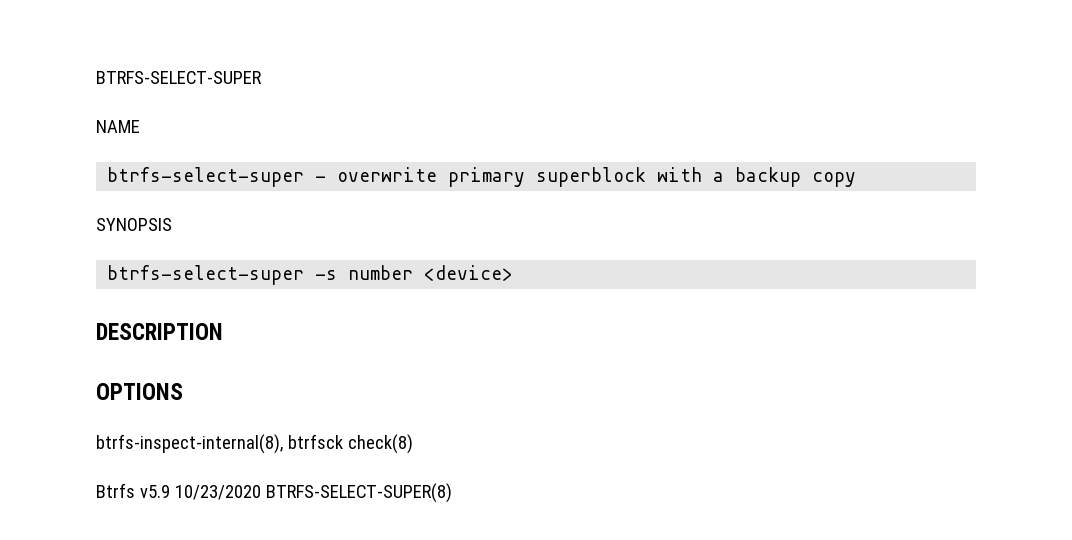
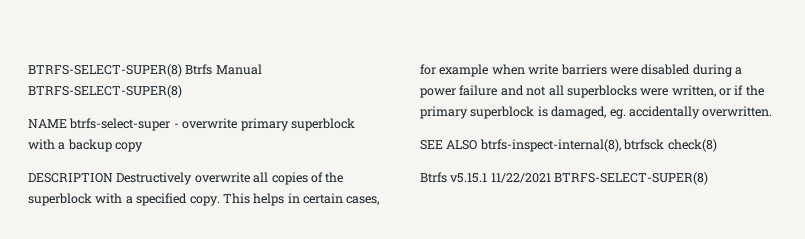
[96,71,262,84] BTRFS-SELECT-SUPER -> [28,64,262,77] [28,85,182,98] BTRFS-SELECT-SUPER(8) Btrfs Manual BTRFS-SELECT-SUPER(8)
(140, 126) // -> (67, 123) none
[96,218,172,231] [107,265,514,285] [96,323,223,340] [96,383,183,400] SYNOPSIS // btrfs-select-super -s number <device> // DESCRIPTION // OPTIONS // -> [28,172,344,185] [28,193,380,206] [420,64,742,77] [420,85,764,98] [420,106,773,119] [420,140,478,150] DESCRIPTION Destructively overwrite all copies of the superblock with a specified copy. This helps in certain cases, for example when write barriers were disabled during a power failure and not all superblocks were written, or if the primary superblock is damaged, eg. accidentally overwritten. // SEE ALSO
[139,485,261,500] v5.9 10/23/2020 -> [450,173,551,183] v5.15.1 11/22/2021

